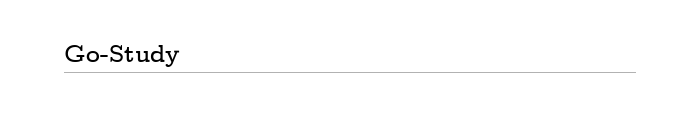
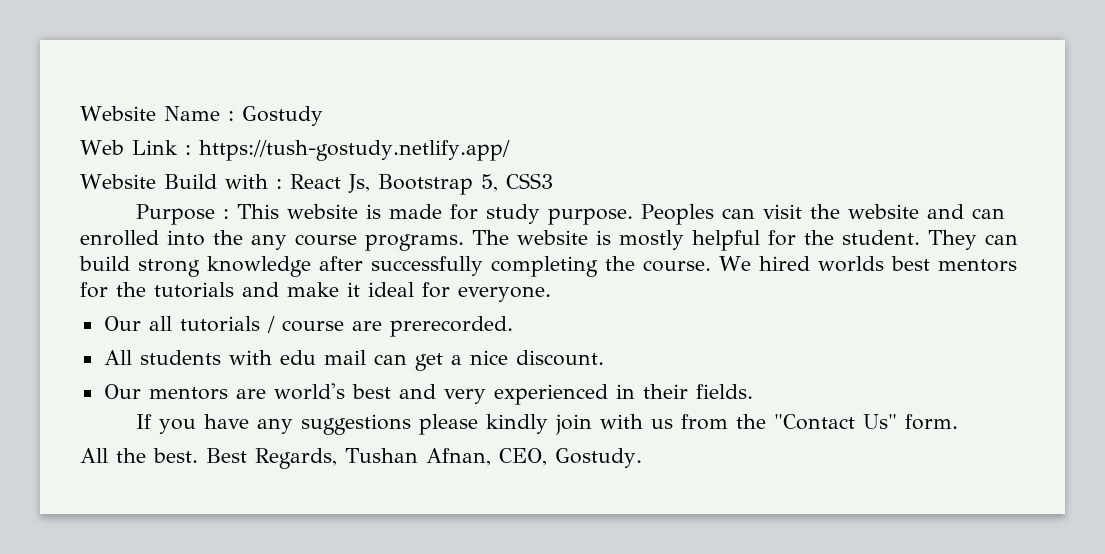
[64,45,180,67] Go-Study -> [80,106,323,126] [80,140,510,161] [80,173,553,195] [135,204,1005,225] [80,230,1018,251] [79,256,1017,277] [80,282,551,302] [103,316,513,337] [103,350,604,371] [103,383,753,405] [135,414,958,435] [80,448,642,469] Website Name : Gostudy // Web Link : https://tush-gostudy.netlify.app/ // Website Build with : React Js, Bootstrap 5, CSS3 // Purpose : This website is made for study purpose. Peoples can visit the website and can enrolled into the any course programs. The website is mostly helpful for the student. They can build strong knowledge after successfully completing the course. We hired worlds best mentors for the tutorials and make it ideal for everyone. // Our all tutorials / course are prerecorded. // All students with edu mail can get a nice discount. // Our mentors are world's best and very experienced in their fields. // If you have any suggestions please kindly join with us from the "Contact Us" form. // All the best. Best Regards, Tushan Afnan, CEO, Gostudy.

